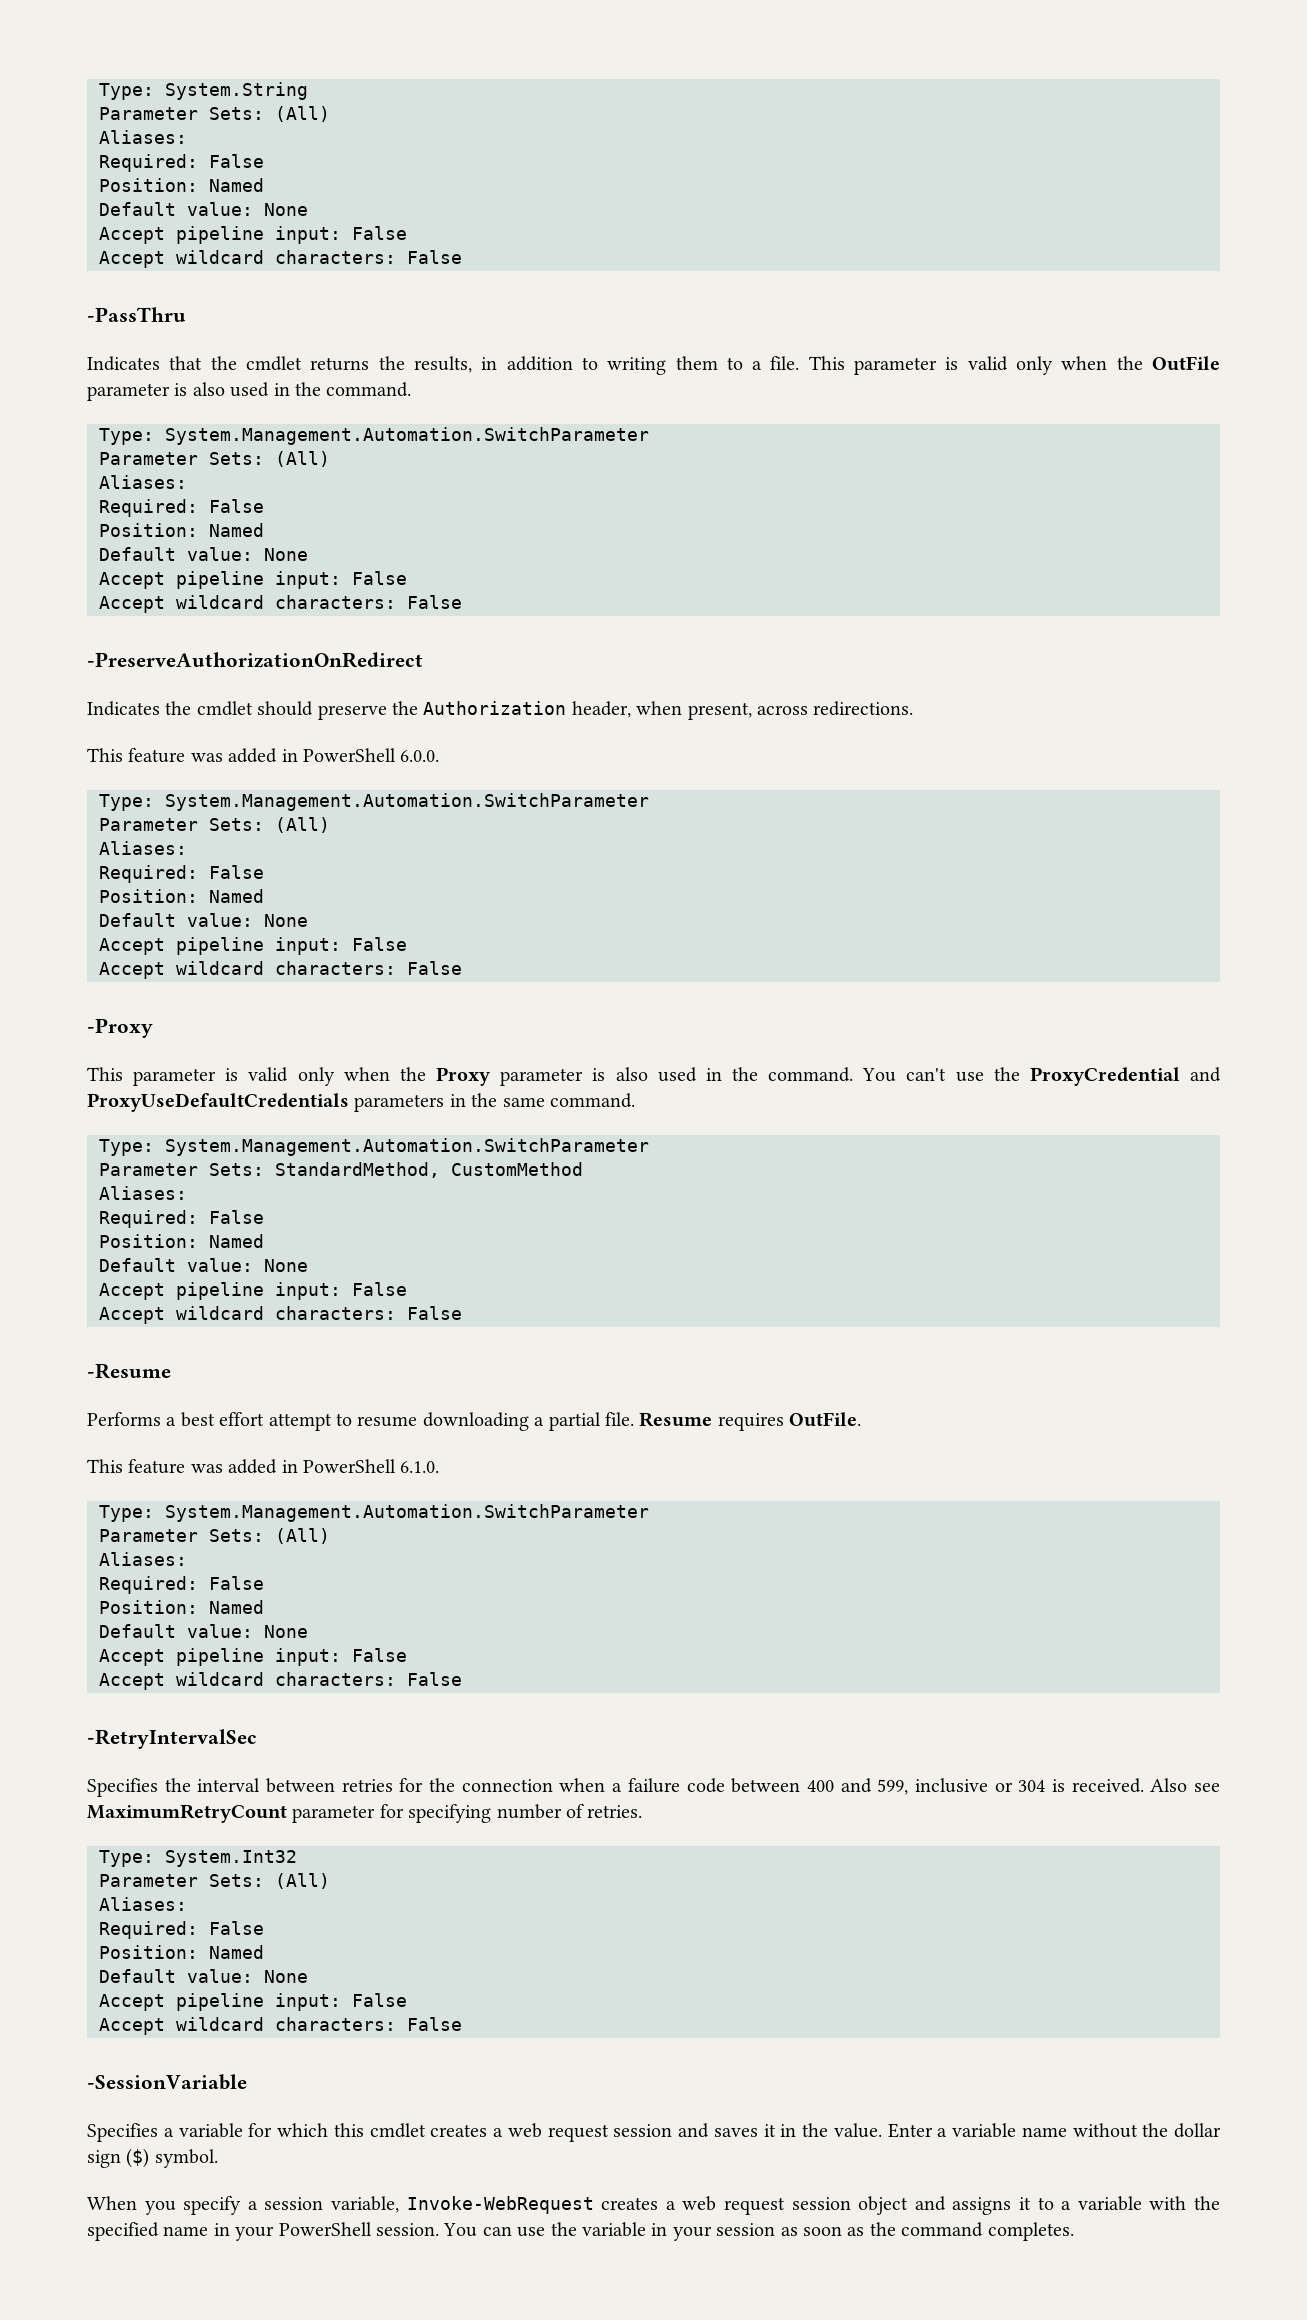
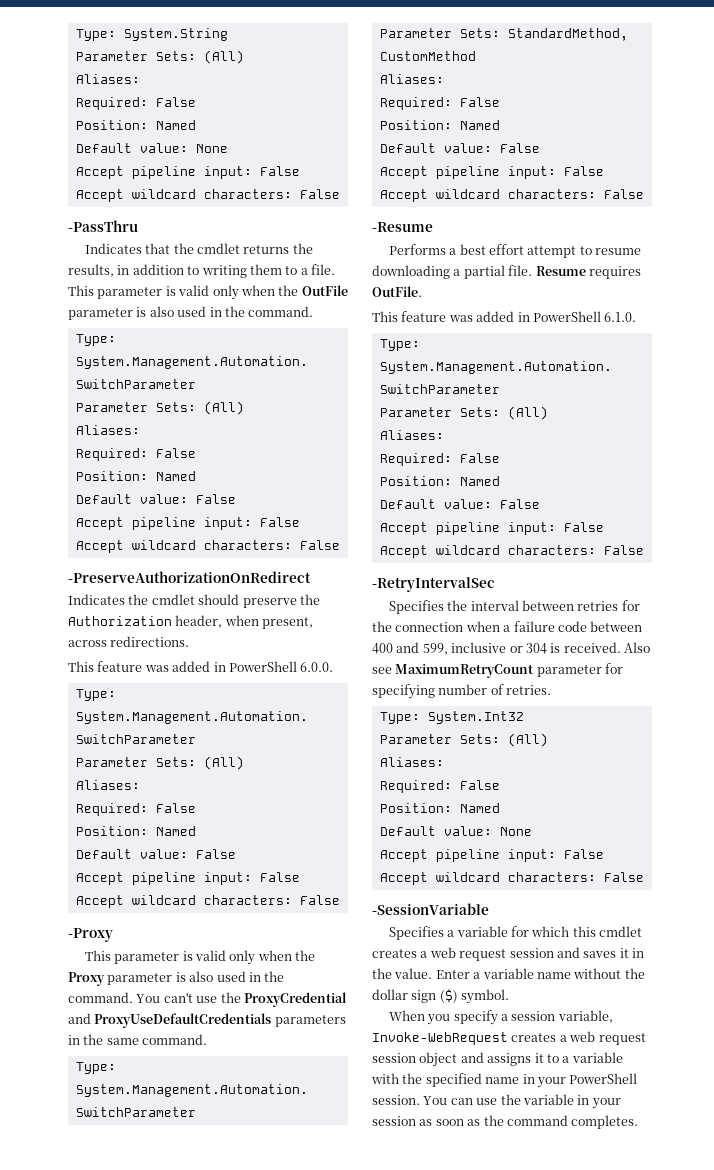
[187,547,308,561] value: None -> [139,494,236,504] value: False
[187,913,308,927] value: None -> [139,849,236,859] value: False
[187,1258,308,1272] value: None -> [443,143,540,153] value: False
[187,1624,308,1638] value: None -> [443,499,540,509] value: False

